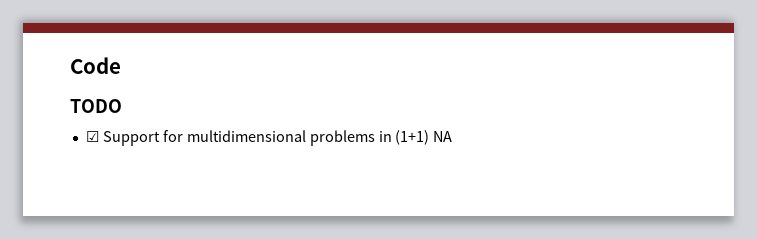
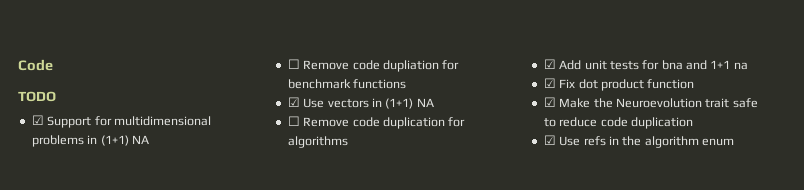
(453, 136) none -> [287,59,460,72] [287,79,407,89] [287,97,434,109] [287,116,466,129] [287,136,348,148] [543,59,748,70] [543,78,695,91] [543,97,758,108] [543,117,693,129] [543,135,734,148] // ☐ Remove code dupliation for benchmark functions // ☑ Use vectors in (1+1) NA // ☐ Remove code duplication for algorithms // ☑ Add unit tests for bna and 1+1 na // ☑ Fix dot product function // ☑ Make the Neuroevolution trait safe to reduce code duplication // ☑ Use refs in the algorithm enum

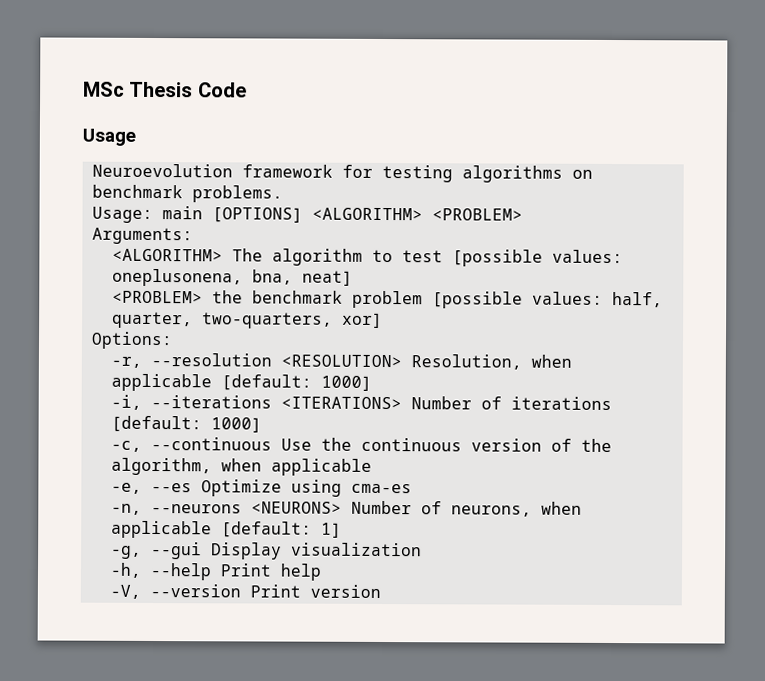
(18, 65) none -> [83,81,194,98] MSc Thesis
[18,91,56,102] [31,115,211,128] [31,135,149,147] [287,59,460,72] [287,79,407,89] [287,97,434,109] [287,116,466,129] [287,136,348,148] [543,59,748,70] [543,78,695,91] [543,97,758,108] [543,117,693,129] [543,135,734,148] TODO // ☑ Support for multidimensional problems in (1+1) NA // ☐ Remove code dupliation for benchmark functions // ☑ Use vectors in (1+1) NA // ☐ Remove code duplication for algorithms // ☑ Add unit tests for bna and 1+1 na // ☑ Fix dot product function // ☑ Make the Neuroevolution trait safe to reduce code duplication // ☑ Use refs in the algorithm enum -> [82,128,136,146] [91,163,593,183] [91,184,283,203] [91,206,523,223] [91,227,193,245] [111,248,623,267] [111,268,353,287] [111,290,663,309] [111,311,383,329] [90,331,173,350] [110,352,572,370] [110,373,372,392] [110,394,612,411] [110,415,262,433] [110,436,612,453] [110,457,372,476] [110,479,412,497] [110,500,582,517] [110,520,342,539] [110,541,422,560] [109,562,322,581] [109,583,381,599] Usage // Neuroevolution framework for testing algorithms on benchmark problems. // Usage: main [OPTIONS] <ALGORITHM> <PROBLEM> // Arguments: // <ALGORITHM> The algorithm to test [possible values: oneplusonena, bna, neat] // <PROBLEM> the benchmark problem [possible values: half, quarter, two-quarters, xor] // Options: // -r, --resolution <RESOLUTION> Resolution, when applicable [default: 1000] // -i, --iterations <ITERATIONS> Number of iterations [default: 1000] // -c, --continuous Use the continuous version of the algorithm, when applicable // -e, --es Optimize using cma-es // -n, --neurons <NEURONS> Number of neurons, when applicable [default: 1] // -g, --gui Display visualization // -h, --help Print help // -V, --version Print version

